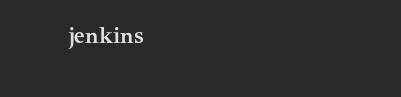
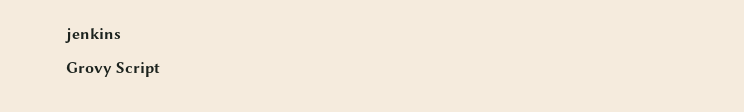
(144, 38) none -> [66,62,161,77] // Grovy Script

